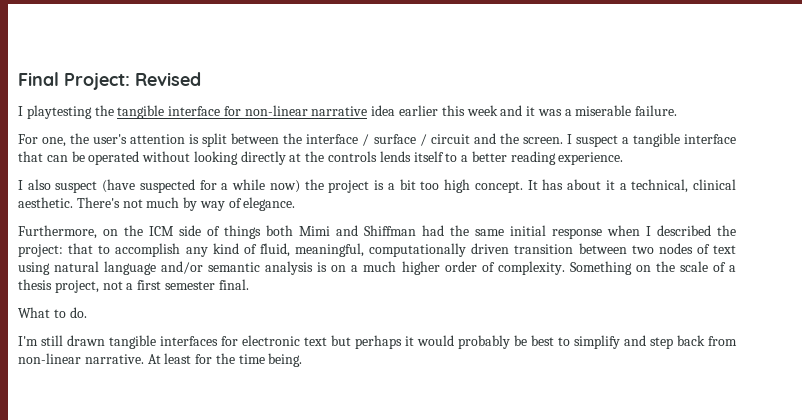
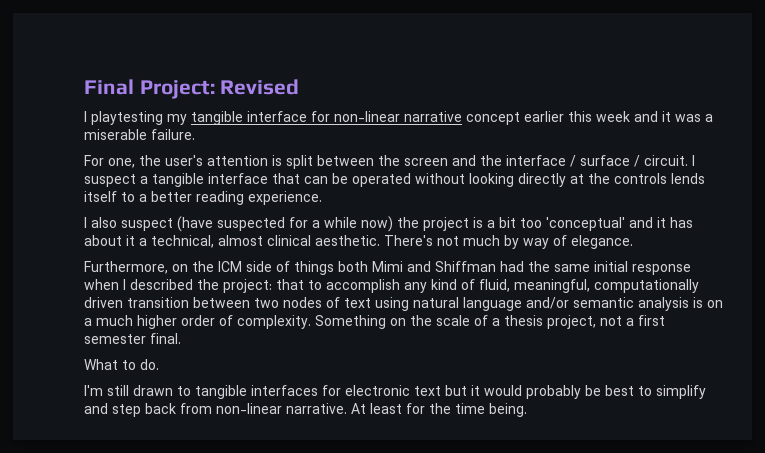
[94,105,114,116] the -> [167,114,187,125] my
[371,105,396,116] idea -> [466,112,520,125] concept
(303, 138) none -> [404,155,502,166] screen and the
[430,133,563,144] circuit and the screen. -> [644,155,688,166] circuit.
[444,179,538,193] high concept. It -> [546,217,666,231] 'conceptual' and it
(689, 186) none -> [218,235,263,246] almost
(105, 340) none -> [177,386,191,396] to
[355,335,402,349] perhaps -> (467, 390) none

